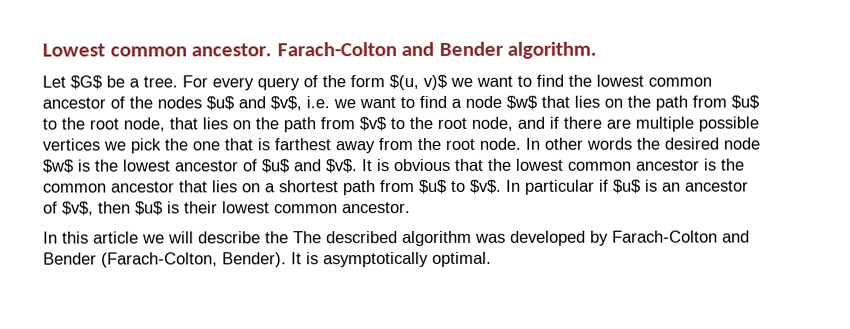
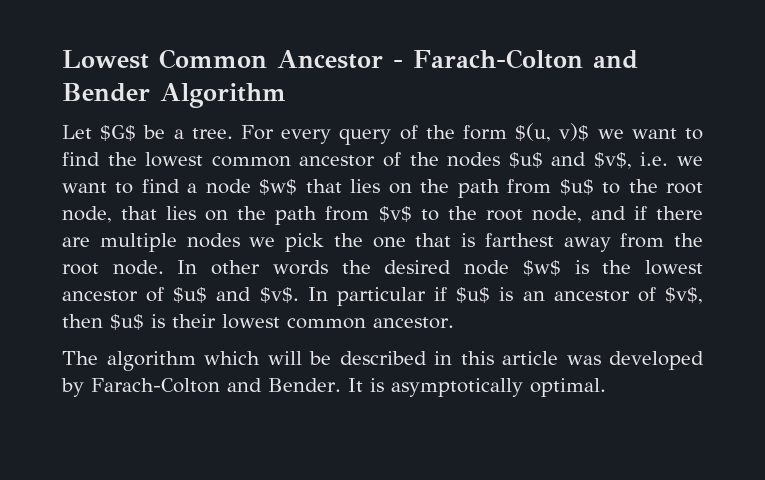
[109,41,598,59] common ancestor. Farach-Colton and Bender algorithm. -> [159,49,638,69] [62,83,286,108] Common Ancestor - Farach-Colton and Bender Algorithm
[698,116,759,132] [42,138,100,151] possible vertices -> [186,233,240,248] nodes
[361,158,745,172] [43,179,502,196] It is obvious that the lowest common ancestor is the common ancestor that lies on a shortest path from $u$ to $v$. -> (299, 295) none
[43,230,472,247] In this article we will describe the The described algorithm -> [62,351,558,371] The algorithm which will be described in this article
[43,252,287,268] Bender (Farach-Colton, Bender). -> [268,378,341,392] Bender.

